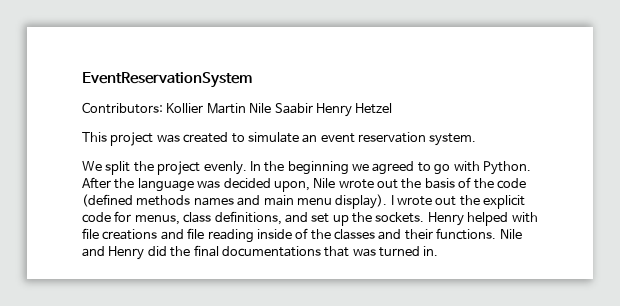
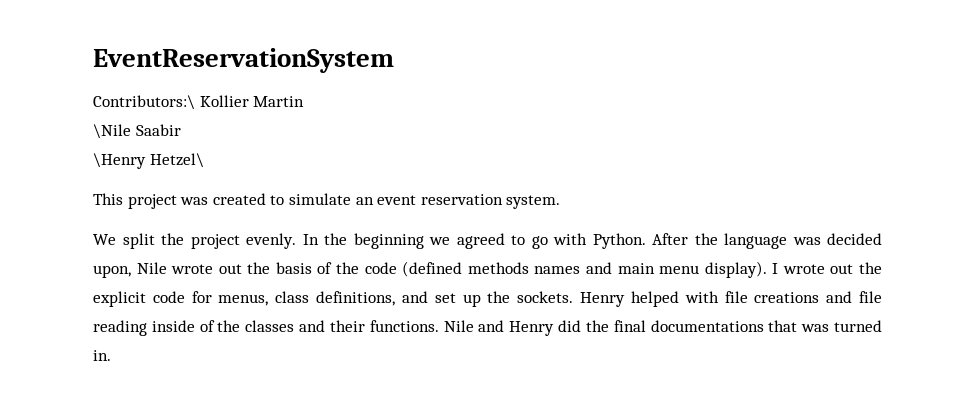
[82,102,163,114] Contributors: -> [93,95,195,110] Contributors:\
[249,103,272,113] Nile -> [93,124,131,139] // \Nile
[315,103,393,117] Henry Hetzel -> [93,153,204,169] // \Henry Hetzel\

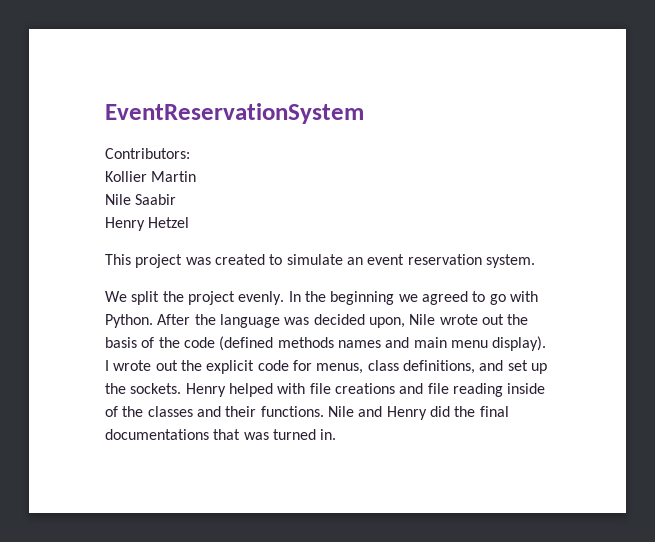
[93,95,195,110] Contributors:\ -> [105,148,190,159] Contributors: //
[93,124,131,139] \Nile -> [105,194,131,205] Nile
[93,153,204,169] \Henry Hetzel\ -> [105,217,190,231] Henry Hetzel

